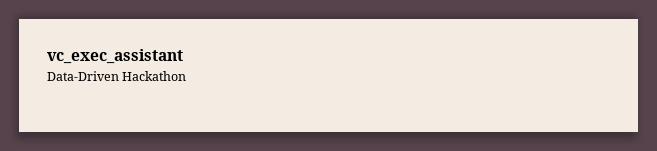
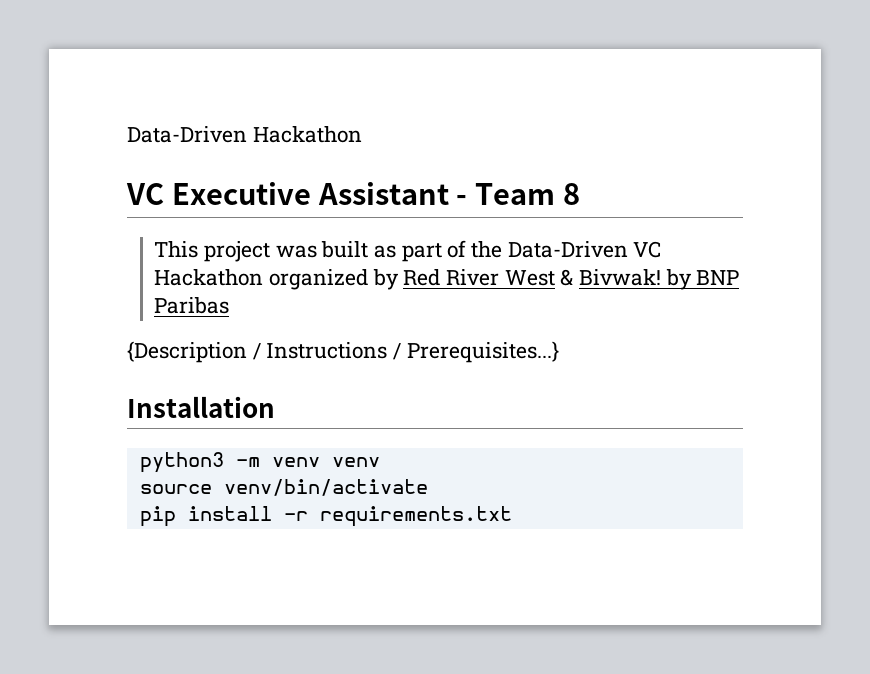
[47,49,183,64] vc_exec_assistant // -> (127, 134) none
(187, 76) none -> [126,182,581,205] [154,240,662,262] [154,269,740,290] [154,297,230,314] [127,341,559,363] [127,396,275,418] [139,452,380,473] [139,479,428,496] [139,506,512,527] // VC Executive Assistant - Team 8 // This project was built as part of the Data-Driven VC Hackathon organized by Red River West & Bivwak! by BNP Paribas // {Description / Instructions / Prerequisites...} // Installation // python3 -m venv venv // source venv/bin/activate // pip install -r requirements.txt

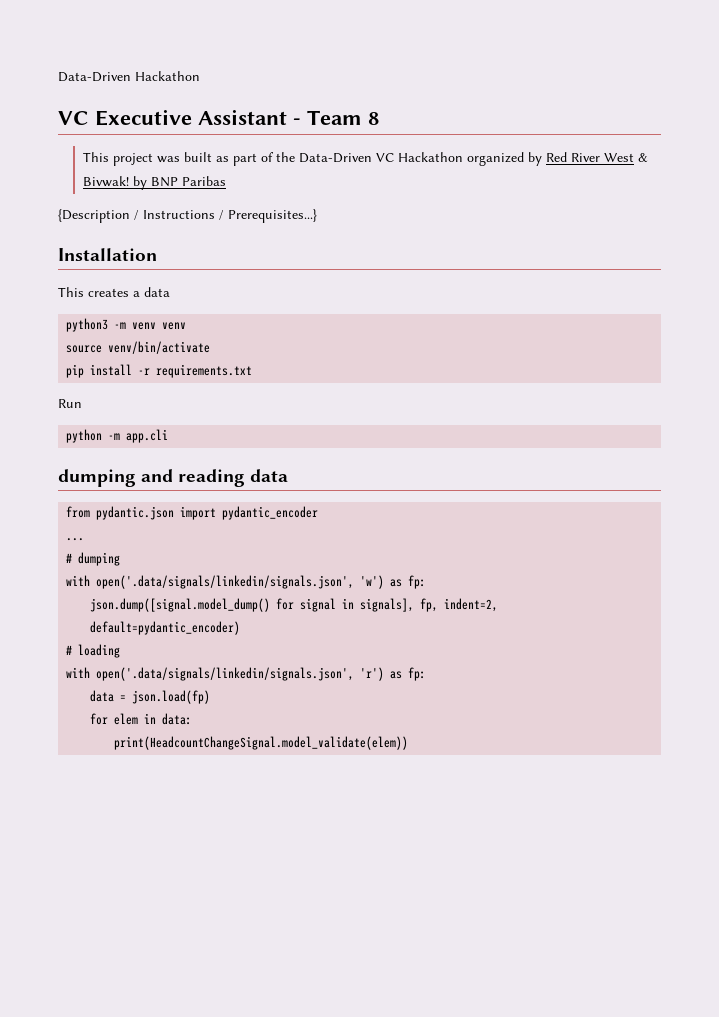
(275, 407) none -> [58,287,170,297] // This creates a data
(512, 516) none -> [58,399,82,408] [66,429,169,443] [58,469,289,487] [66,506,319,520] [66,538,85,541] [66,552,121,566] [66,575,427,589] [90,598,499,612] [90,621,241,635] [66,644,121,658] [66,667,427,681] [90,690,211,704] [90,713,193,725] [114,736,409,750] // Run // python -m app.cli // dumping and reading data // from pydantic.json import pydantic_encoder // ... // # dumping // with open('.data/signals/linkedin/signals.json', 'w') as fp: // json.dump([signal.model_dump() for signal in signals], fp, indent=2, default=pydantic_encoder) // # loading // with open('.data/signals/linkedin/signals.json', 'r') as fp: // data = json.load(fp) // for elem in data: // print(HeadcountChangeSignal.model_validate(elem))

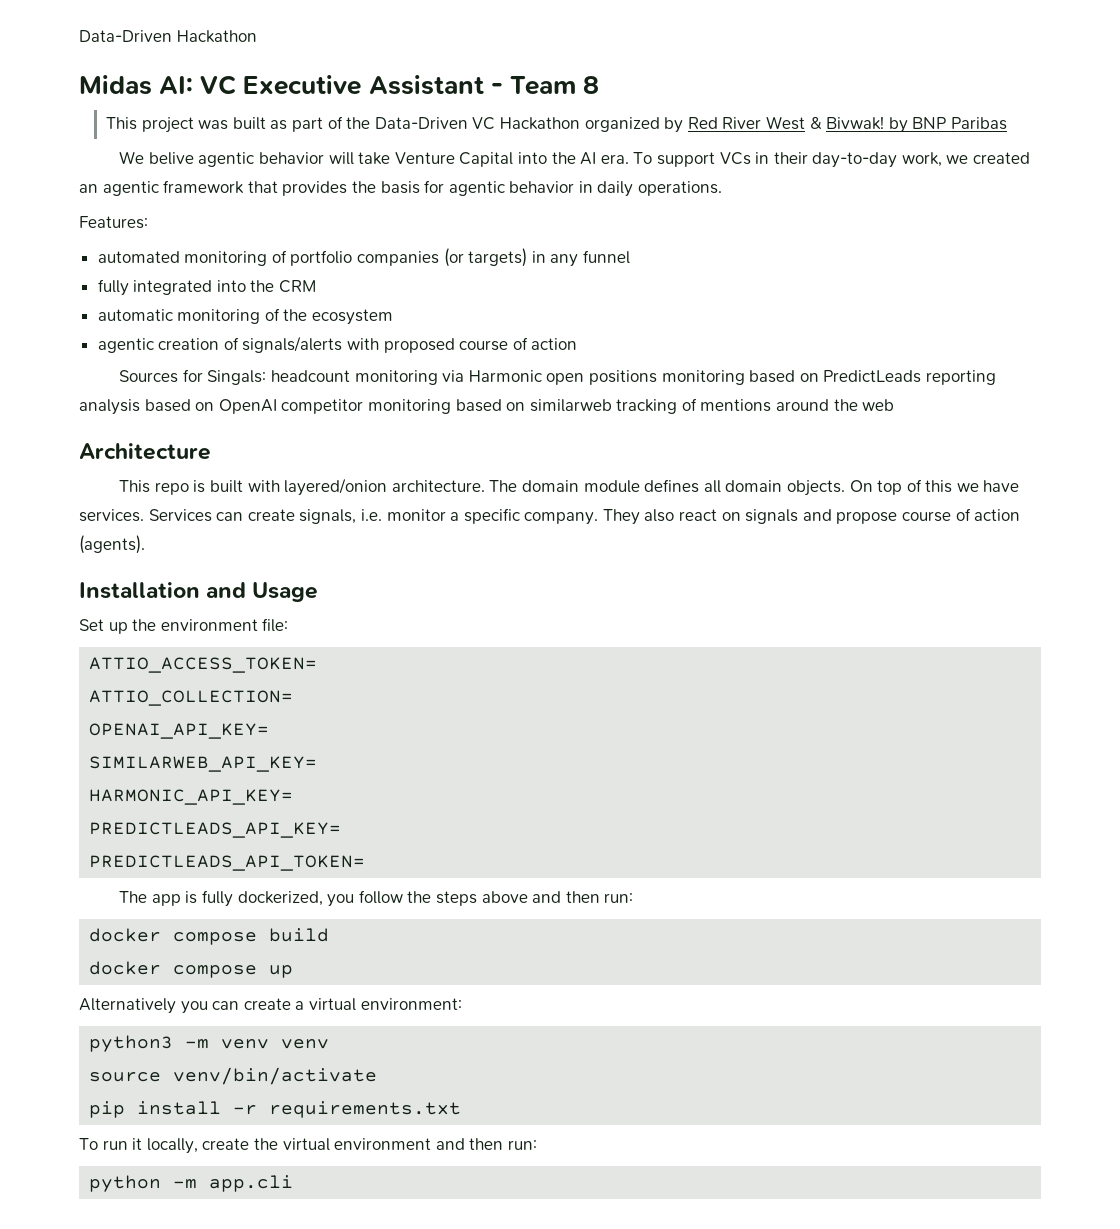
(200, 76) none -> [79,75,194,95] Midas AI:
[58,209,317,223] [58,248,157,261] [58,287,170,297] {Description / Instructions / Prerequisites...} // Installation // This creates a data -> [119,151,1031,168] [79,180,723,197] [79,216,148,229] [97,248,631,267] [97,279,317,296] [97,308,394,325] [97,336,578,353] [119,369,996,385] [79,398,895,415] [79,443,211,460] [119,478,1020,496] [79,508,1021,525] [79,535,145,554] [79,582,319,602] [79,618,289,634] [89,657,318,673] [89,690,294,706] [89,723,270,739] [89,756,318,772] [89,789,294,805] [89,822,342,838] [89,855,366,871] [119,890,634,907] [89,928,330,945] [89,961,294,978] [79,998,462,1014] We belive agentic behavior will take Venture Capital into the AI era. To support VCs in their day-to-day work, we created an agentic framework that provides the basis for agentic behavior in daily operations. // Features: // automated monitoring of portfolio companies (or targets) in any funnel // fully integrated into the CRM // automatic monitoring of the ecosystem // agentic creation of signals/alerts with proposed course of action // Sources for Singals: headcount monitoring via Harmonic open positions monitoring based on PredictLeads reporting analysis based on OpenAI competitor monitoring based on similarweb tracking of mentions around the web // Architecture // This repo is built with layered/onion architecture. The domain module defines all domain objects. On top of this we have services. Services can create signals, i.e. monitor a specific company. They also react on signals and propose course of action (agents). // Installation and Usage // Set up the environment file: // ATTIO_ACCESS_TOKEN= // ATTIO_COLLECTION= // OPENAI_API_KEY= // SIMILARWEB_API_KEY= // HARMONIC_API_KEY= // PREDICTLEADS_API_KEY= // PREDICTLEADS_API_TOKEN= // The app is fully dockerized, you follow the steps above and then run: // docker compose build // docker compose up // Alternatively you can create a virtual environment:
[58,399,82,408] [66,429,169,443] [58,469,289,487] [66,506,319,520] [66,538,85,541] [66,552,121,566] [66,575,427,589] [90,598,499,612] [90,621,241,635] [66,644,121,658] [66,667,427,681] [90,690,211,704] [90,713,193,725] [114,736,409,750] Run // python -m app.cli // dumping and reading data // from pydantic.json import pydantic_encoder // ... // # dumping // with open('.data/signals/linkedin/signals.json', 'w') as fp: // json.dump([signal.model_dump() for signal in signals], fp, indent=2, default=pydantic_encoder) // # loading // with open('.data/signals/linkedin/signals.json', 'r') as fp: // data = json.load(fp) // for elem in data: // print(HeadcountChangeSignal.model_validate(elem)) -> [79,1138,537,1154] [89,1175,294,1192] To run it locally, create the virtual environment and then run: // python -m app.cli

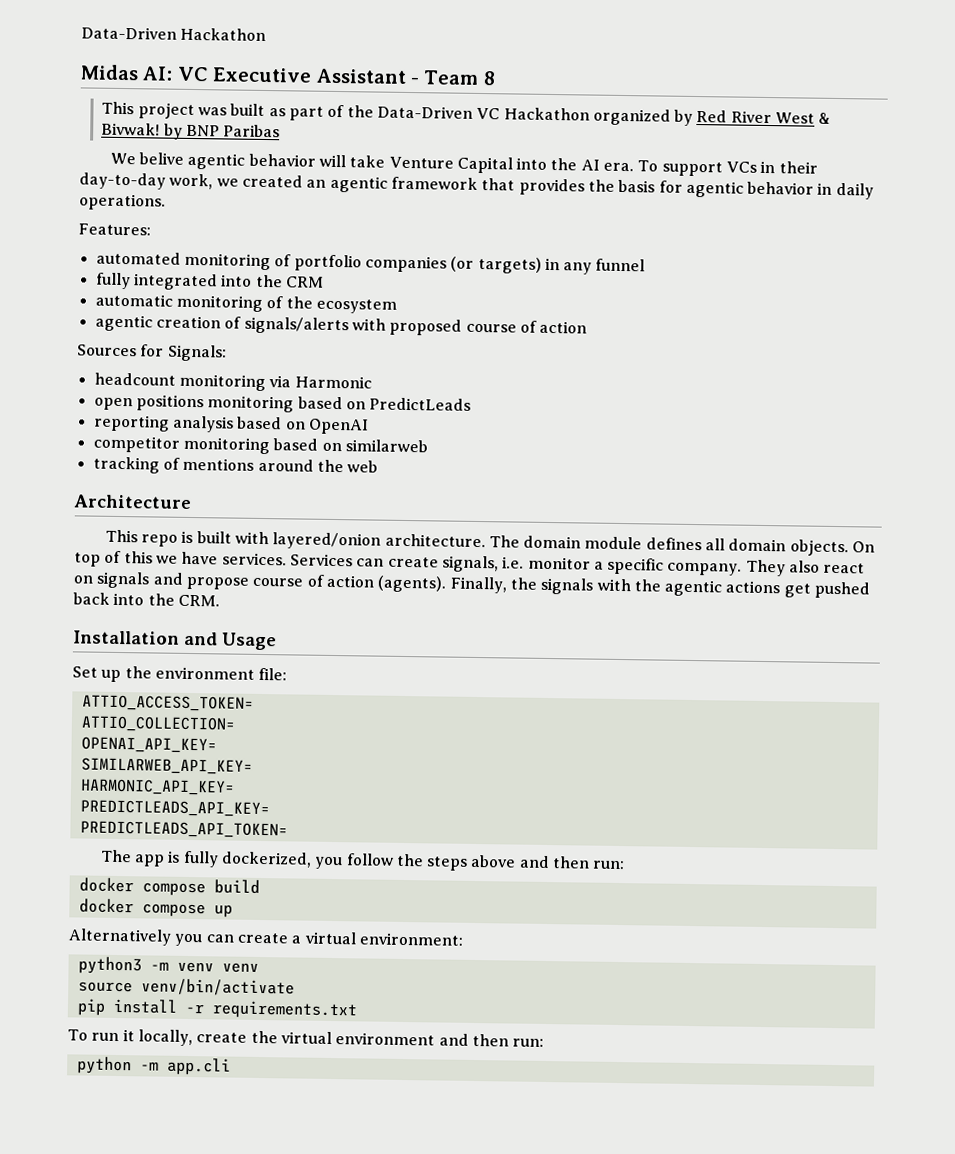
[207,370,267,385] Singals: -> [166,344,227,362] Signals: //
(542, 376) none -> (372, 382) //
(922, 376) none -> (472, 404) //
(277, 406) none -> (369, 426) //
(612, 405) none -> (428, 446) //
(145, 544) none -> [449,576,871,599] [73,592,220,607] Finally, the signals with the agentic actions get pushed back into the CRM.

